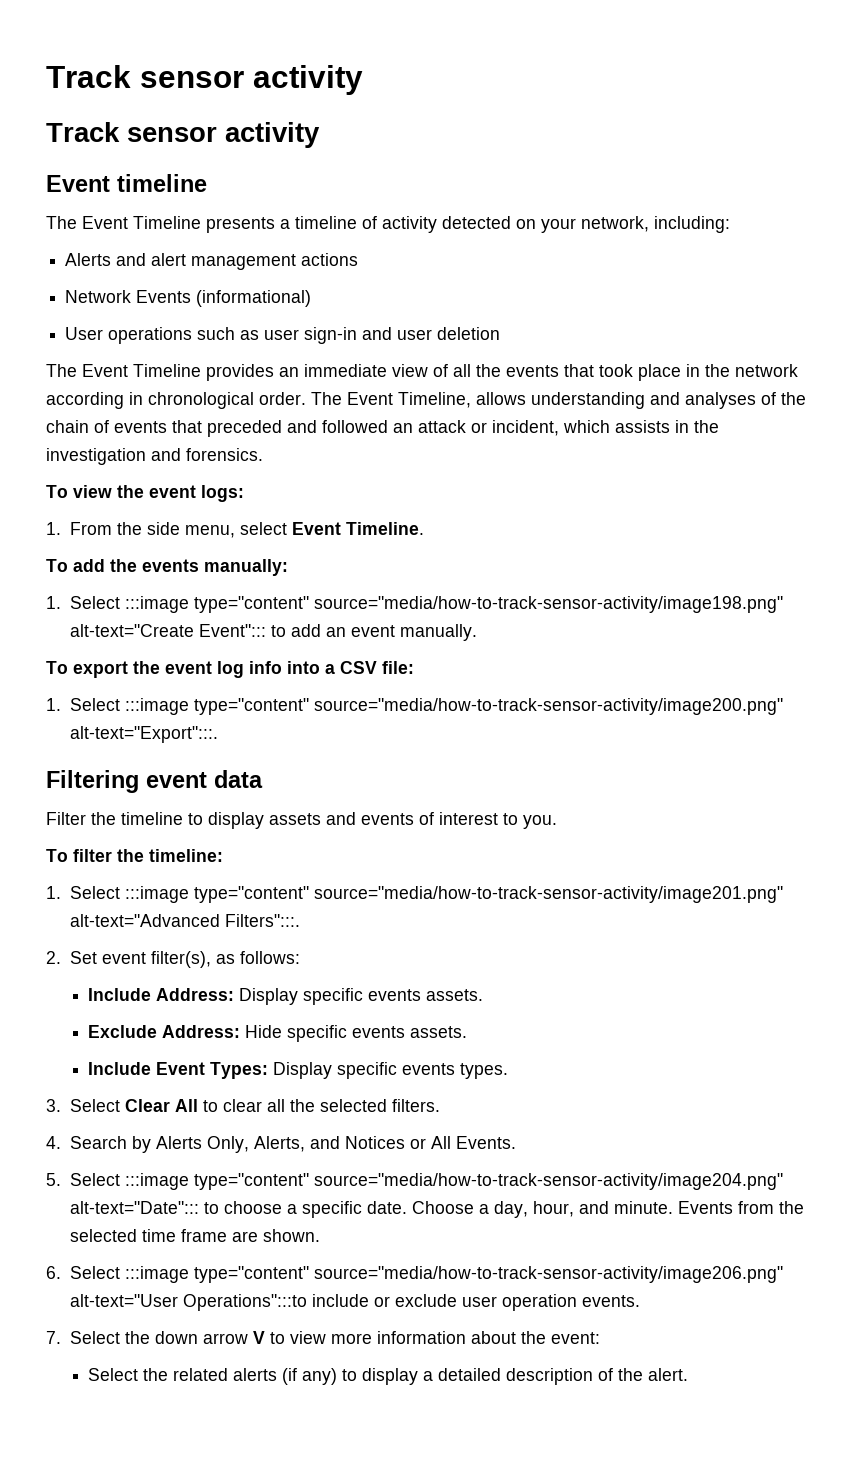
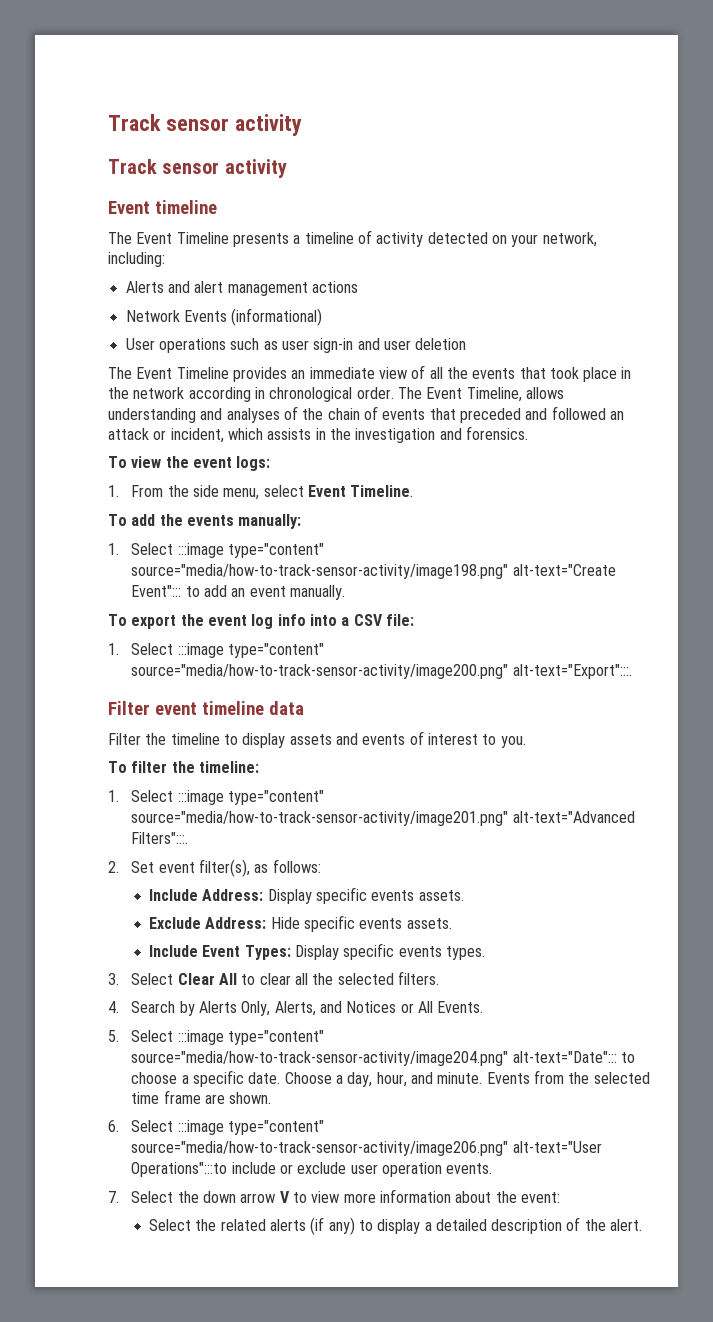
[46,770,207,793] Filtering event -> [108,701,264,715] Filter event timeline

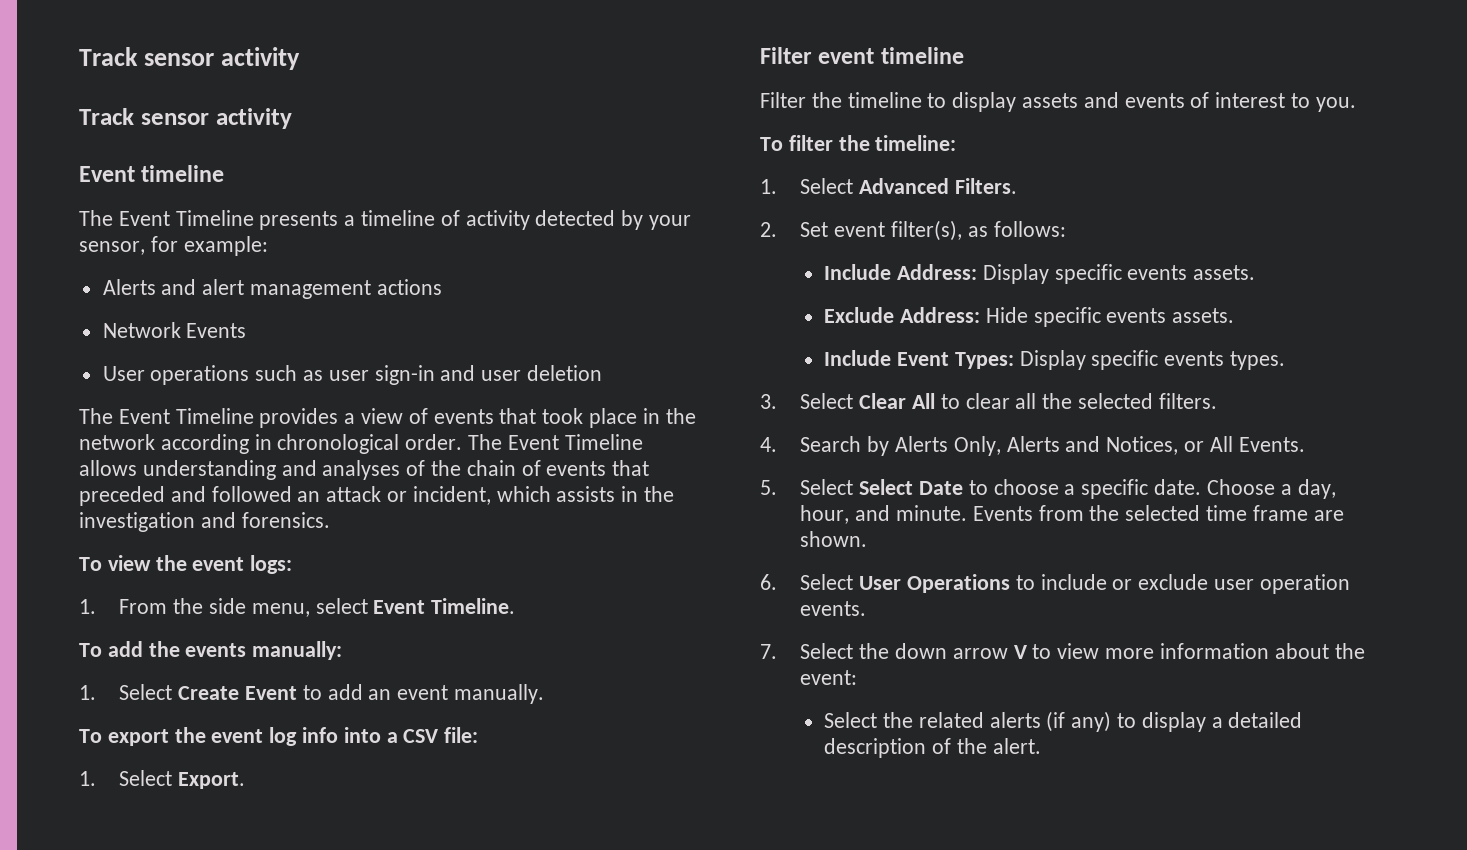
[491,232,597,247] [108,252,165,267] on your network, including: -> [621,210,692,230] [79,236,268,256] by your sensor, for example:
[231,308,323,326] (informational) -> (247, 330) none
[291,365,468,379] an immediate view of all the -> [344,408,428,424] a view of
[466,387,522,402] Timeline, -> [564,434,643,450] Timeline
[177,543,324,558] [131,564,616,579] [131,585,182,597] :::image type="content" source="media/how-to-track-sensor-activity/image198.png" alt-text="Create Event"::: -> [178,686,298,700] Create Event
[177,643,324,658] [131,664,632,679] :::image type="content" source="media/how-to-track-sensor-activity/image200.png" alt-text="Export":::. -> [178,772,246,789] Export.
[268,701,304,715] data -> (964, 55) none
[177,790,324,805] [131,811,635,826] [131,832,189,844] :::image type="content" source="media/how-to-track-sensor-activity/image201.png" alt-text="Advanced Filters":::. -> [859,178,1018,194] Advanced Filters.
[274,1001,397,1016] Alerts, and Notices -> [1006,436,1179,455] Alerts and Notices,
[177,1030,324,1045] [131,1051,617,1066] :::image type="content" source="media/how-to-track-sensor-activity/image204.png" alt-text="Date"::: -> [859,479,964,495] Select Date
[177,1120,324,1135] [131,1141,602,1156] [131,1162,228,1177] :::image type="content" source="media/how-to-track-sensor-activity/image206.png" alt-text="User Operations":::to -> [859,574,1035,593] User Operations to

